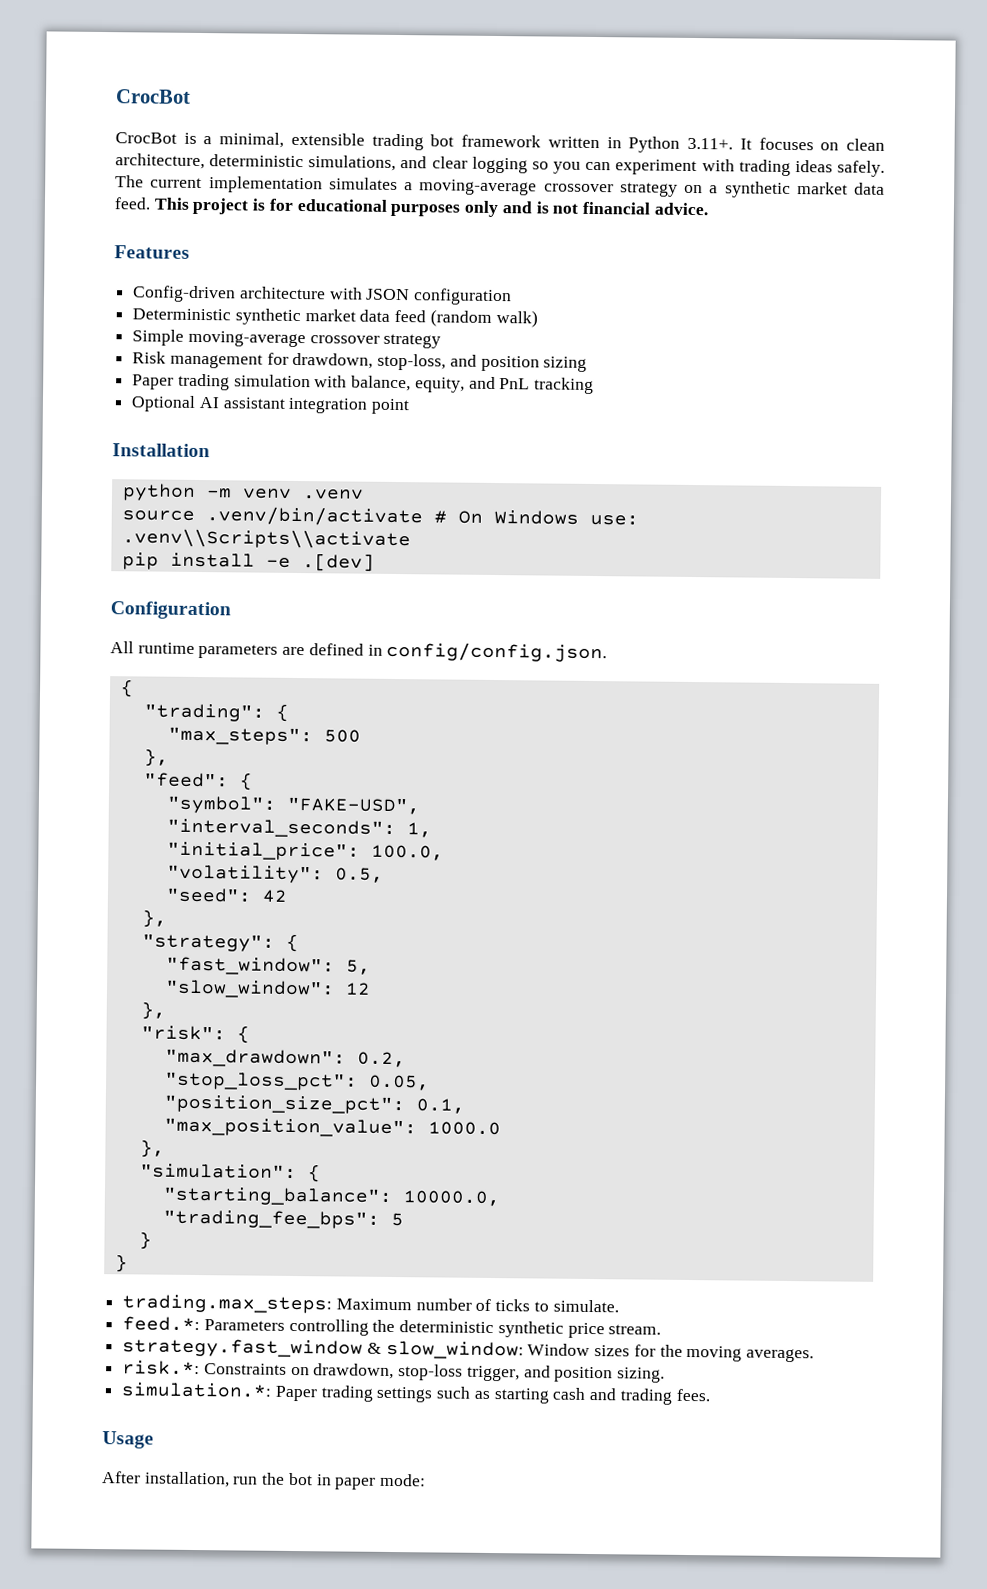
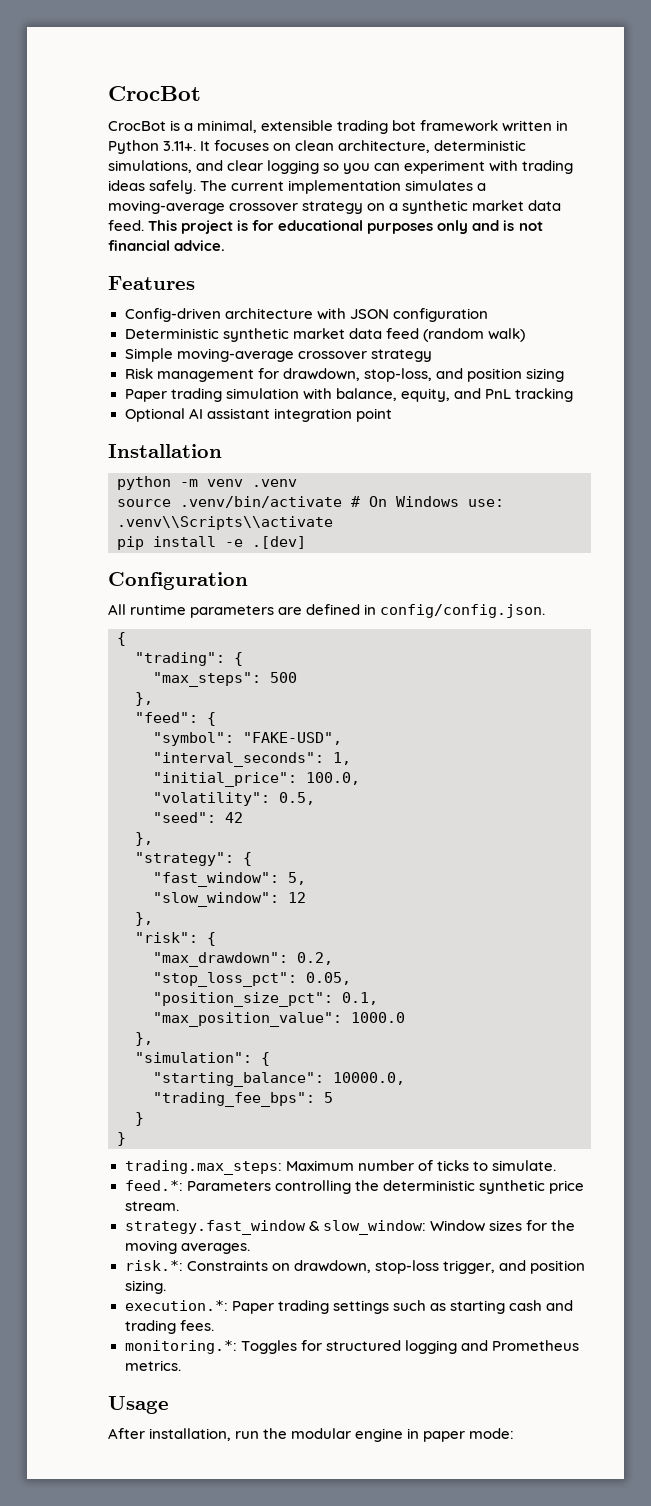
[121,1382,273,1398] simulation.*: -> [124,1300,228,1311] execution.*:
(710, 1395) none -> [124,1340,579,1354] [124,1360,181,1371] // monitoring.*: Toggles for structured logging and Prometheus metrics.
[288,1472,313,1486] bot -> [291,1428,404,1442] modular engine

